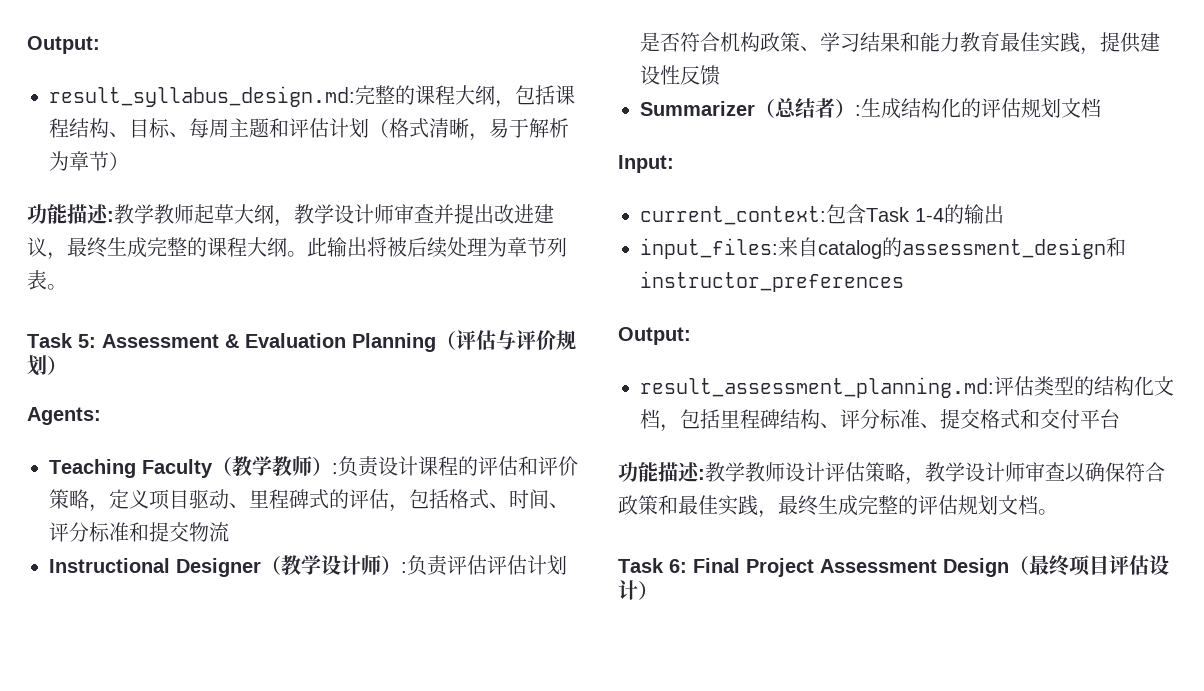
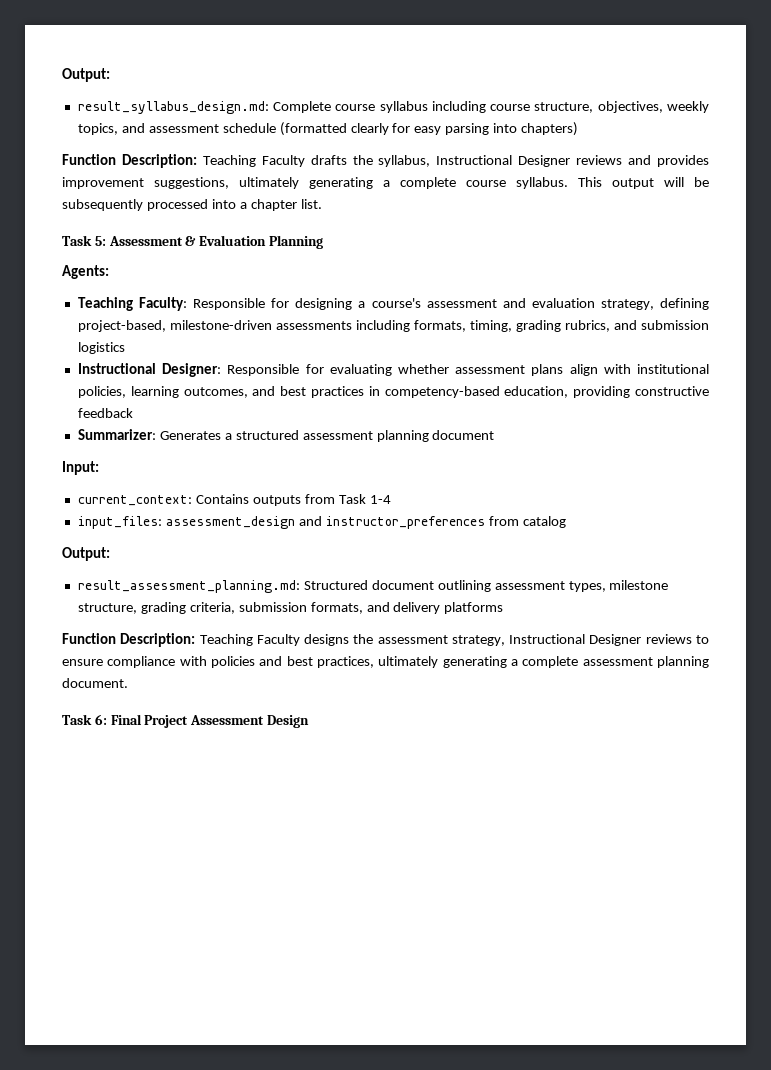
[355,85,575,108] [49,118,569,141] [49,151,129,171] [27,204,554,227] [27,237,567,260] [27,270,67,290] 完整的课程大纲，包括课程结构、目标、每周主题和评估计划（格式清晰，易于解析为章节） // 功能描述:教学教师起草大纲，教学设计师审查并提出改进建议，最终生成完整的课程大纲。此输出将被后续处理为章节列表。 -> [273,101,709,113] [77,122,579,136] [62,154,709,168] [62,177,709,189] [62,199,322,211] Complete course syllabus including course structure, objectives, weekly topics, and assessment schedule (formatted clearly for easy parsing into chapters) // Function Description: Teaching Faculty drafts the syllabus, Instructional Designer reviews and provides improvement suggestions, ultimately generating a complete course syllabus. This output will be subsequently processed into a chapter list.
[436,330,576,350] [27,355,67,376] [27,407,101,425] [49,456,578,478] [49,489,569,512] [49,522,229,542] [49,555,567,577] [640,32,1160,55] [640,65,720,86] [640,98,1101,119] （评估与评价规划） // Agents: // Teaching Faculty（教学教师）:负责设计课程的评估和评价策略，定义项目驱动、里程碑式的评估，包括格式、时间、评分标准和提交物流 // Instructional Designer（教学设计师）:负责评估评估计划是否符合机构政策、学习结果和能力教育最佳实践，提供建设性反馈 // Summarizer（总结者）:生成结构化的评估规划文档 -> [62,265,109,279] [77,297,709,311] [77,320,709,332] [77,342,125,354] [77,363,709,377] [77,386,709,398] [77,408,133,418] [77,429,495,442] // Agents: // Teaching Faculty: Responsible for designing a course's assessment and evaluation strategy, defining project-based, milestone-driven assessments including formats, timing, grading rubrics, and submission logistics // Instructional Designer: Responsible for evaluating whether assessment plans align with institutional policies, learning outcomes, and best practices in competency-based education, providing constructive feedback // Summarizer: Generates a structured assessment planning document
[826,204,866,224] 包含 -> [195,494,335,506] Contains outputs from
[944,204,1004,224] 的输出 -> (391, 499) none
[778,237,1126,259] [640,271,904,292] [618,327,691,345] [640,376,1174,398] [640,409,1120,432] [618,462,1165,485] [618,495,1058,518] 来自catalog的assessment_design和instructor_preferences // Output: // result_assessment_planning.md:评估类型的结构化文档，包括里程碑结构、评分标准、提交格式和交付平台 // 功能描述:教学教师设计评估策略，教学设计师审查以确保符合政策和最佳实践，最终生成完整的评估规划文档。 -> [165,516,566,529] [62,547,110,561] [77,580,669,593] [77,602,504,614] [62,633,709,647] [62,656,709,668] [62,678,128,688] assessment_design and instructor_preferences from catalog // Output: // result_assessment_planning.md: Structured document outlining assessment types, milestone structure, grading criteria, submission formats, and delivery platforms // Function Description: Teaching Faculty designs the assessment strategy, Instructional Designer reviews to ensure compliance with policies and best practices, ultimately generating a complete assessment planning document.
[1009,555,1169,576] [618,580,658,600] （最终项目评估设计） -> (309, 721) none

